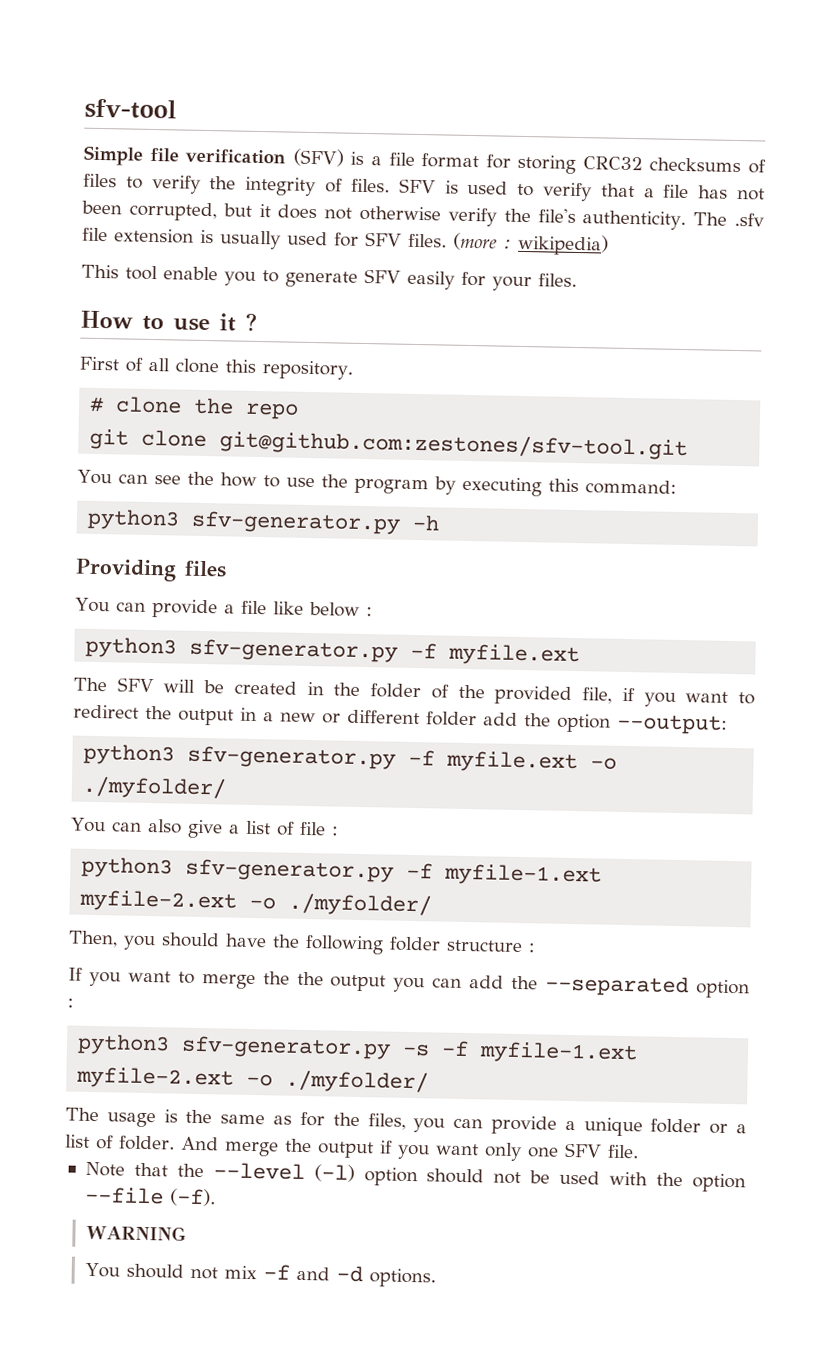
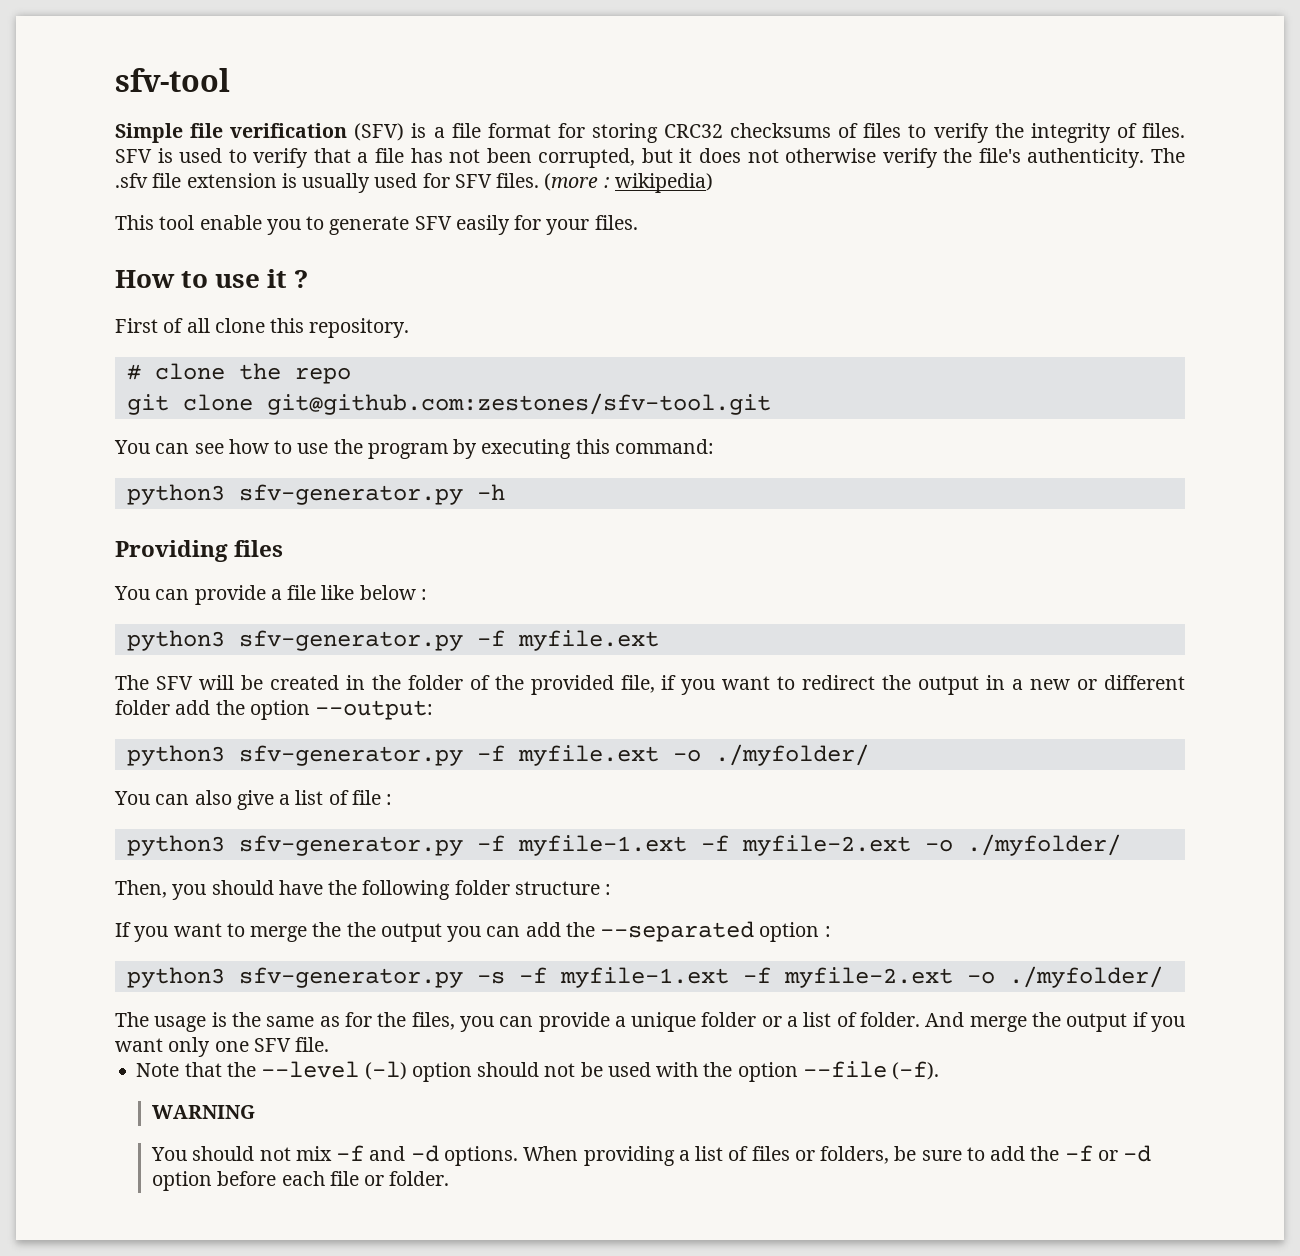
[186,471,214,486] the -> (224, 448) none
(603, 875) none -> [700,835,729,851] -f
(639, 1053) none -> [742,967,771,983] -f
(436, 1278) none -> [523,1145,1152,1166] [152,1171,450,1191] When providing a list of files or folders, be sure to add the -f or -d option before each file or folder.

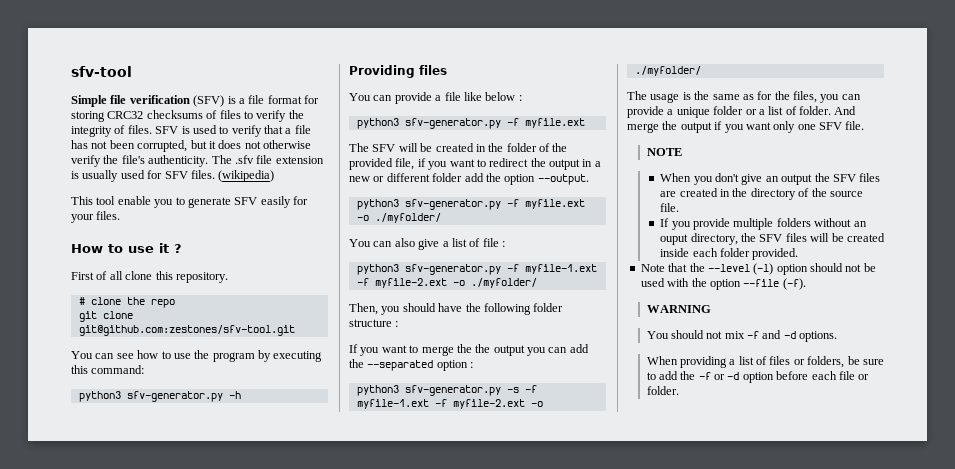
[544,173,713,193] (more : wikipedia) -> [218,170,275,182] (wikipedia)
[315,700,434,720] --output: -> [537,174,589,185] --output.
(330, 1044) none -> [646,148,682,156] [660,173,881,185] [660,188,863,200] [660,203,680,212] [660,218,867,230] [660,233,885,245] [660,248,799,260] // NOTE // When you don't give an output the SFV files are created in the directory of the source file. // If you provide multiple folders without an ouput directory, the SFV files will be created inside each folder provided.
(518, 1156) none -> (838, 336) //

